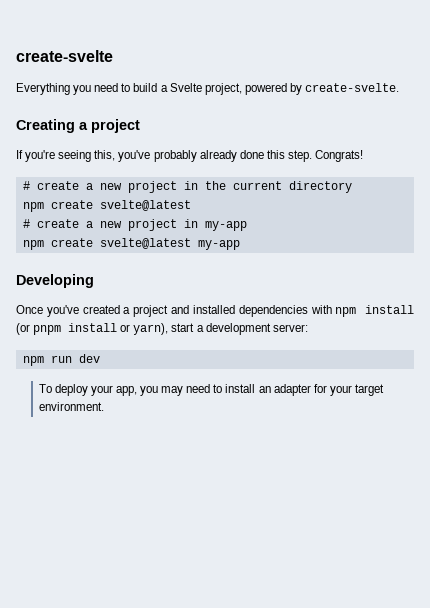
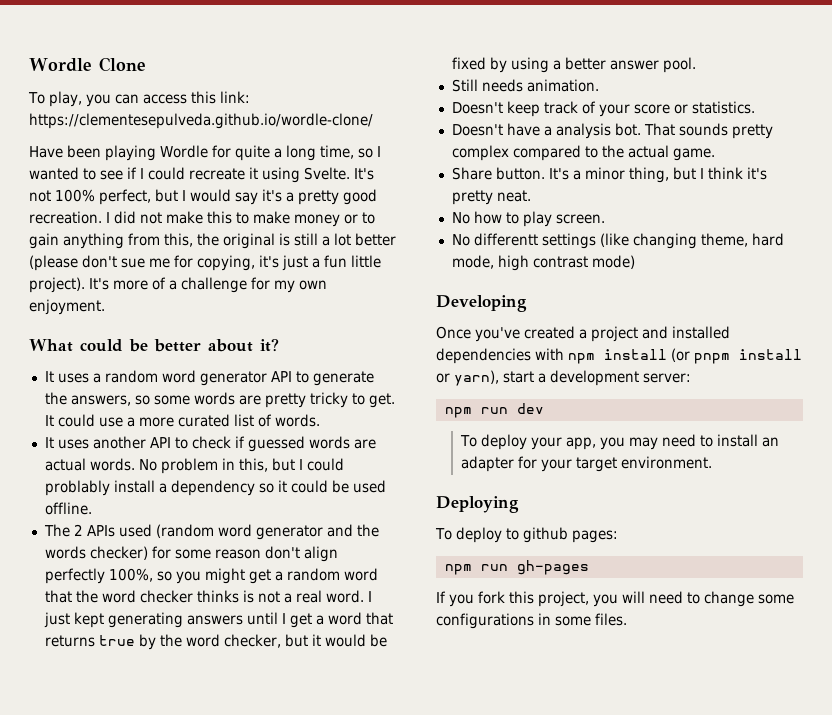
[16,50,113,62] [16,83,400,95] [16,119,140,133] [16,150,364,162] [22,181,352,193] [22,200,191,212] [22,219,247,231] [22,238,240,250] create-svelte // Everything you need to build a Svelte project, powered by create-svelte. // Creating a project // If you're seeing this, you've probably already done this step. Congrats! // # create a new project in the current directory // npm create svelte@latest // # create a new project in my-app // npm create svelte@latest my-app -> [29,57,146,72] [28,91,250,107] [29,113,373,129] [29,145,381,161] [29,167,374,183] [29,189,377,205] [29,211,375,227] [29,233,396,249] [29,255,381,271] [29,277,327,293] [29,299,105,315] [29,338,279,352] [44,370,374,386] [44,392,395,408] [44,414,320,427] [44,436,376,452] [44,458,344,474] [44,480,386,496] [44,502,92,515] [43,524,379,540] [44,546,338,562] [44,568,378,584] [44,590,372,603] [43,612,393,628] [44,634,387,650] [451,57,696,73] [451,79,599,92] [451,101,755,117] [451,123,773,139] [451,145,715,161] [451,167,767,183] [451,190,531,205] [451,211,605,227] [451,233,784,249] [451,255,635,271] Wordle Clone // To play, you can access this link: https://clementesepulveda.github.io/wordle-clone/ // Have been playing Wordle for quite a long time, so I wanted to see if I could recreate it using Svelte. It's not 100% perfect, but I would say it's a pretty good recreation. I did not make this to make money or to gain anything from this, the original is still a lot better (please don't sue me for copying, it's just a fun little project). It's more of a challenge for my own enjoyment. // What could be better about it? // It uses a random word generator API to generate the answers, so some words are pretty tricky to get. It could use a more curated list of words. // It uses another API to check if guessed words are actual words. No problem in this, but I could problably install a dependency so it could be used offline. // The 2 APIs used (random word generator and the words checker) for some reason don't align perfectly 100%, so you might get a random word that the word checker thinks is not a real word. I just kept generating answers until I get a word that returns true by the word checker, but it would be fixed by using a better answer pool. // Still needs animation. // Doesn't keep track of your score or statistics. // Doesn't have a analysis bot. That sounds pretty complex compared to the actual game. // Share button. It's a minor thing, but I think it's pretty neat. // No how to play screen. // No differentt settings (like changing theme, hard mode, high contrast mode)
(104, 406) none -> [436,496,519,513] [435,527,618,543] [444,560,589,575] [436,591,794,607] [436,613,627,629] // Deploying // To deploy to github pages: // npm run gh-pages // If you fork this project, you will need to change some configurations in some files.

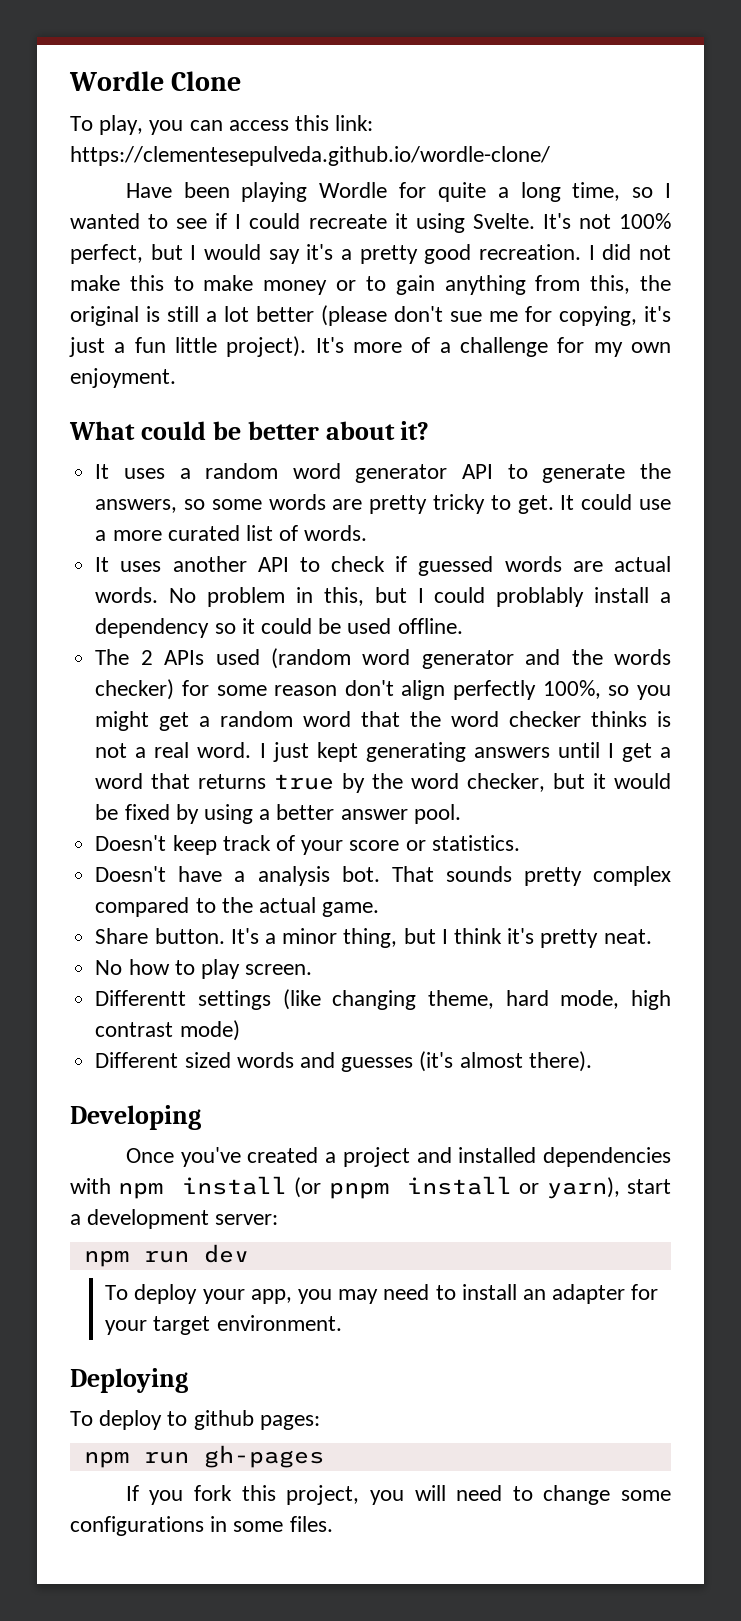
[451,79,599,92] // Still needs animation. -> (461, 814) none
[451,233,538,246] No differentt -> [95,990,187,1006] Differentt
(635, 262) none -> [95,1051,592,1072] // Different sized words and guesses (it's almost there).

